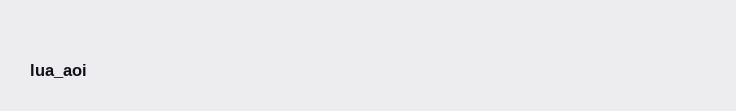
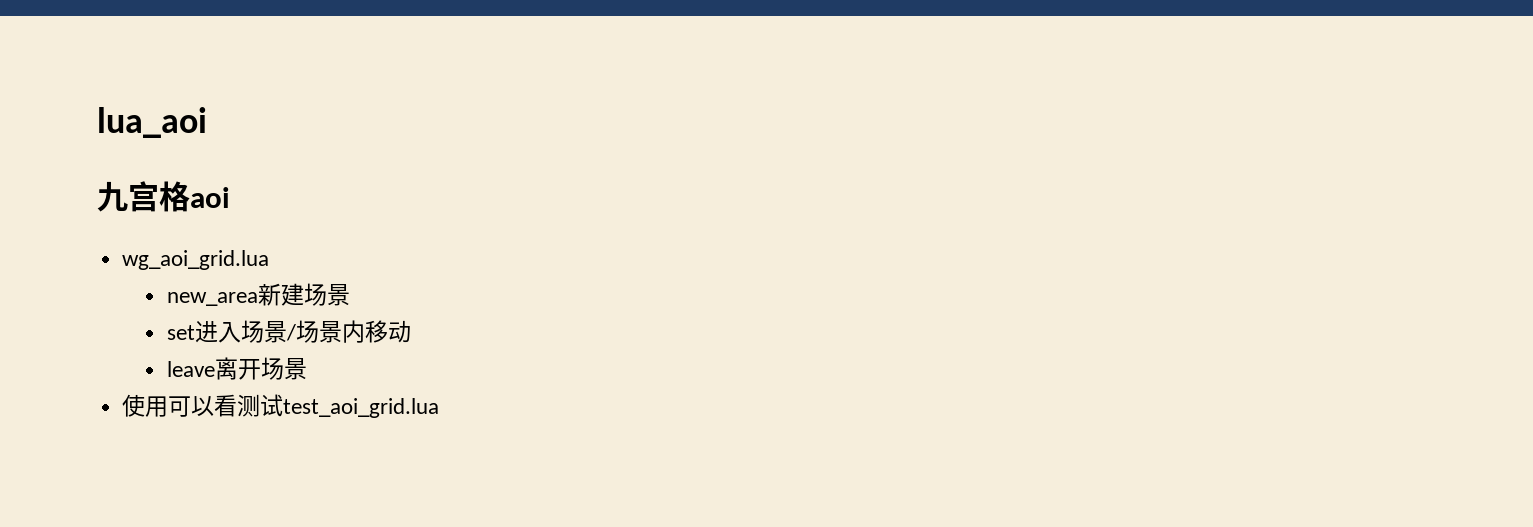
(87, 71) none -> [97,181,230,212] [122,250,270,270] [166,283,350,306] [166,320,411,343] [166,357,307,380] [122,394,440,418] // 九宫格aoi // wg_aoi_grid.lua // new_area新建场景 // set进入场景/场景内移动 // leave离开场景 // 使用可以看测试test_aoi_grid.lua

